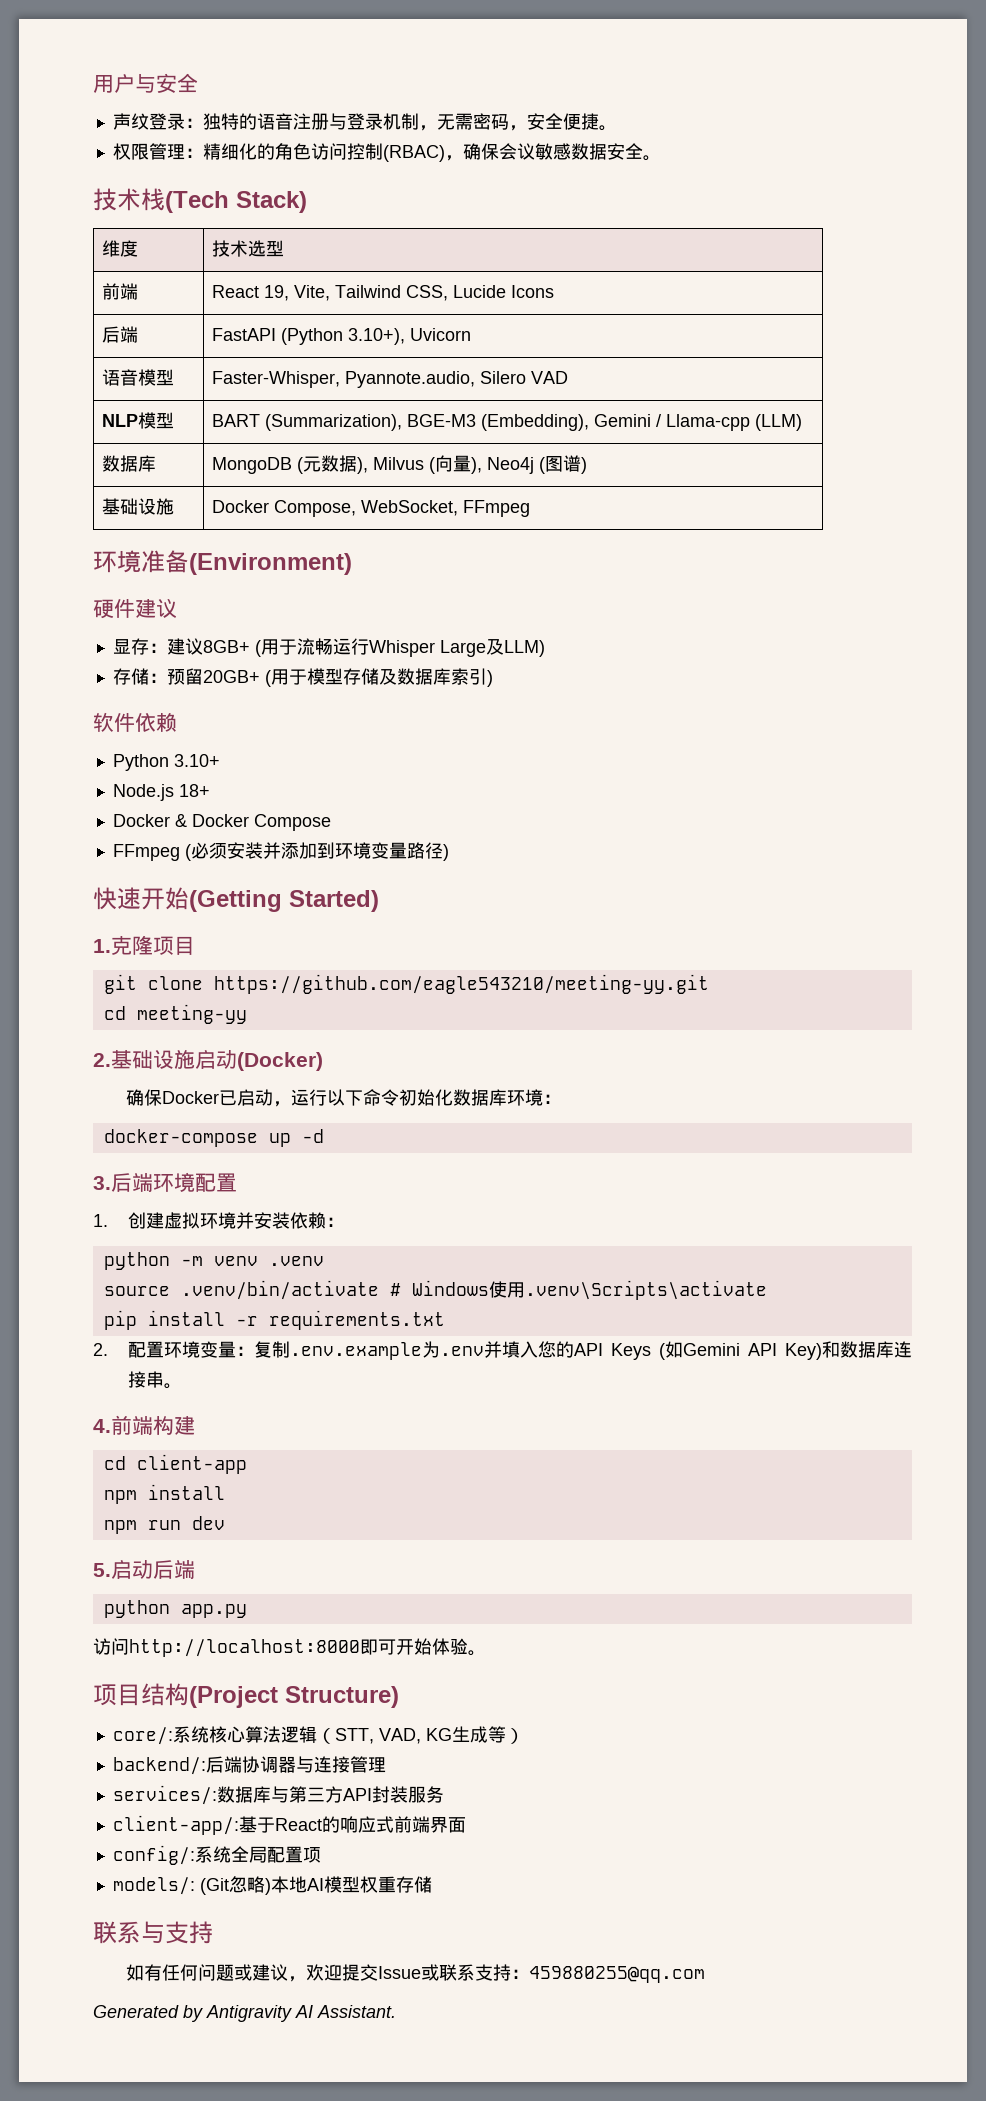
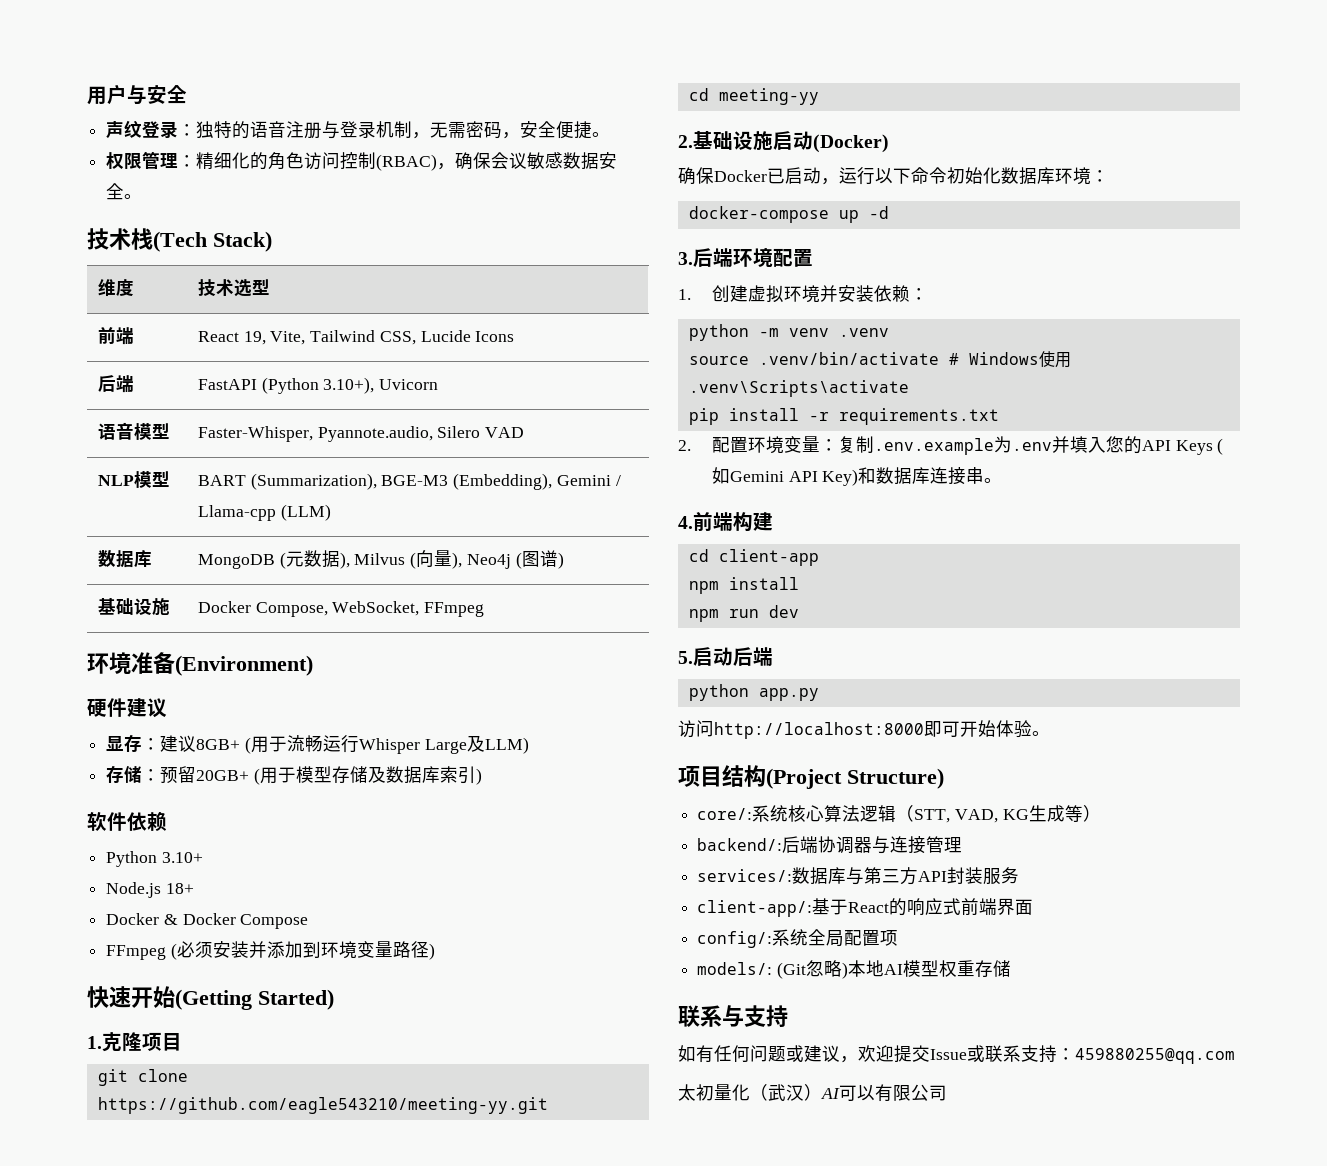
[93,2005,396,2022] Generated by Antigravity AI Assistant. -> [678,1084,947,1102] 太初量化（武汉）AI可以有限公司

